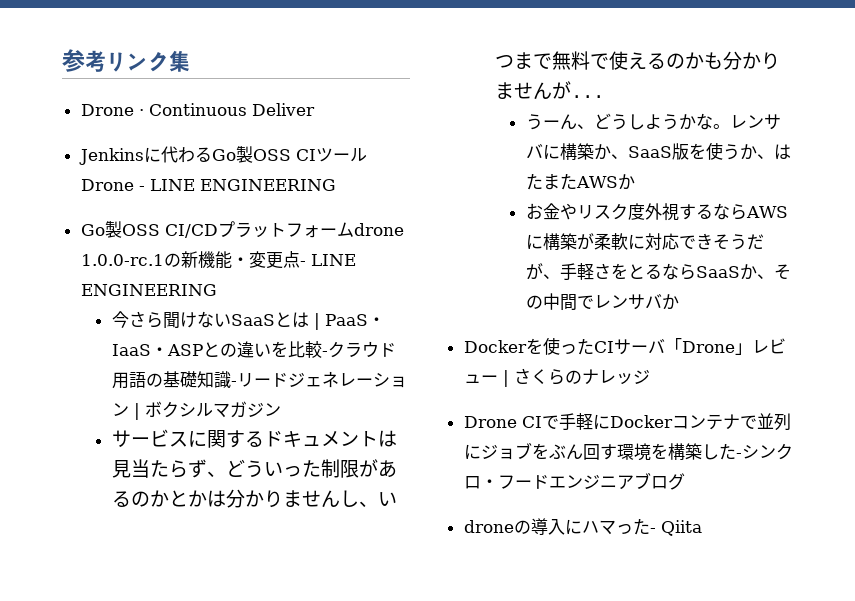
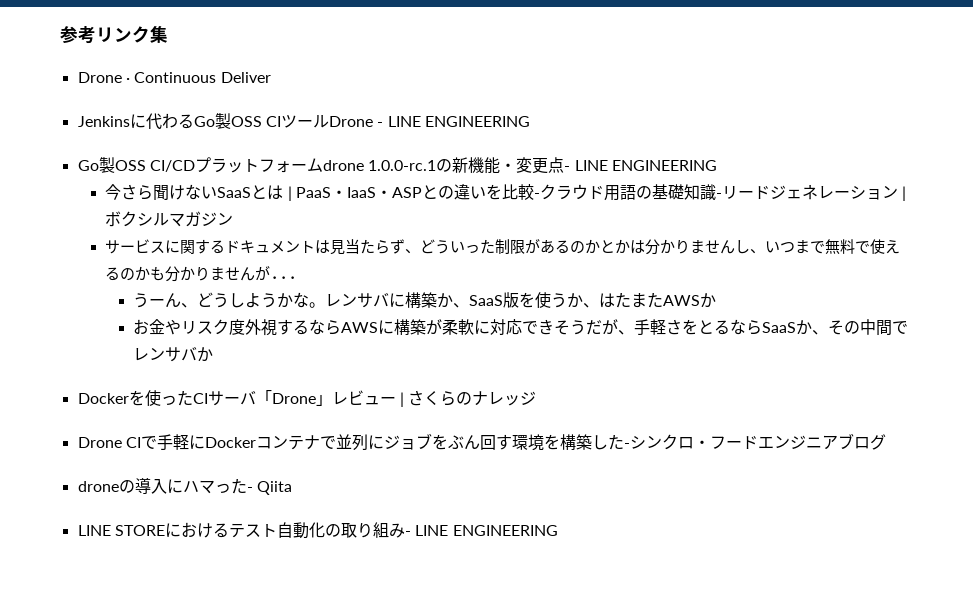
(702, 528) none -> [77,522,558,539] // LINE STOREにおけるテスト自動化の取り組み- LINE ENGINEERING

